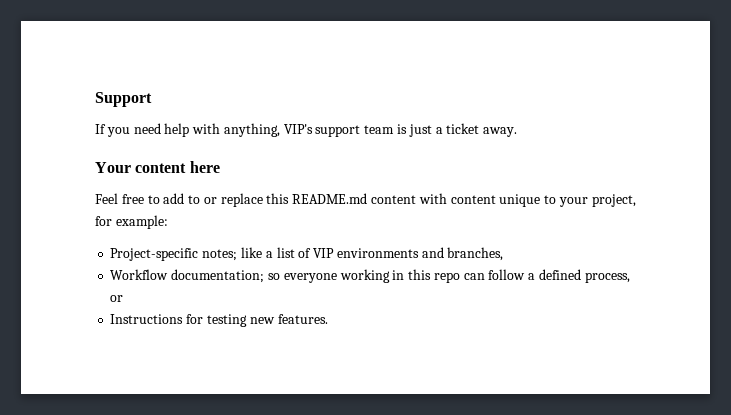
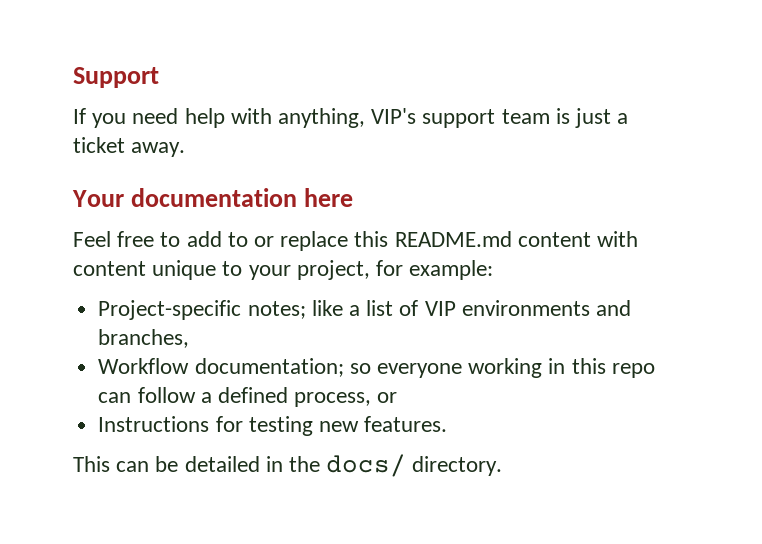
[135,163,187,173] content -> [130,188,297,207] documentation
(328, 319) none -> [73,454,503,477] // This can be detailed in the docs/ directory.

